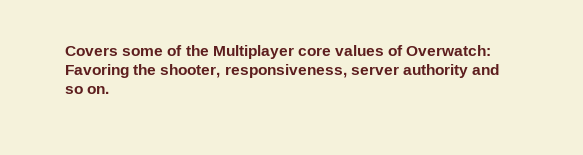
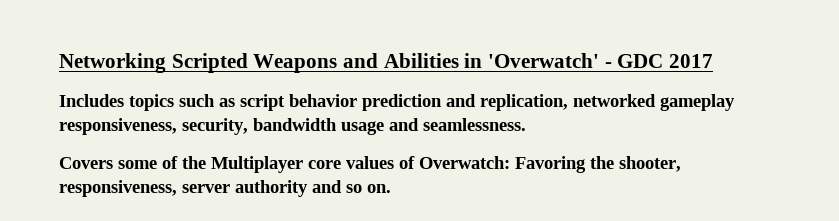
(65, 51) none -> [59,53,714,73] [59,94,735,111] [59,118,526,135] Networking Scripted Weapons and Abilities in 'Overwatch' - GDC 2017 // Includes topics such as script behavior prediction and replication, networked gameplay responsiveness, security, bandwidth usage and seamlessness. //

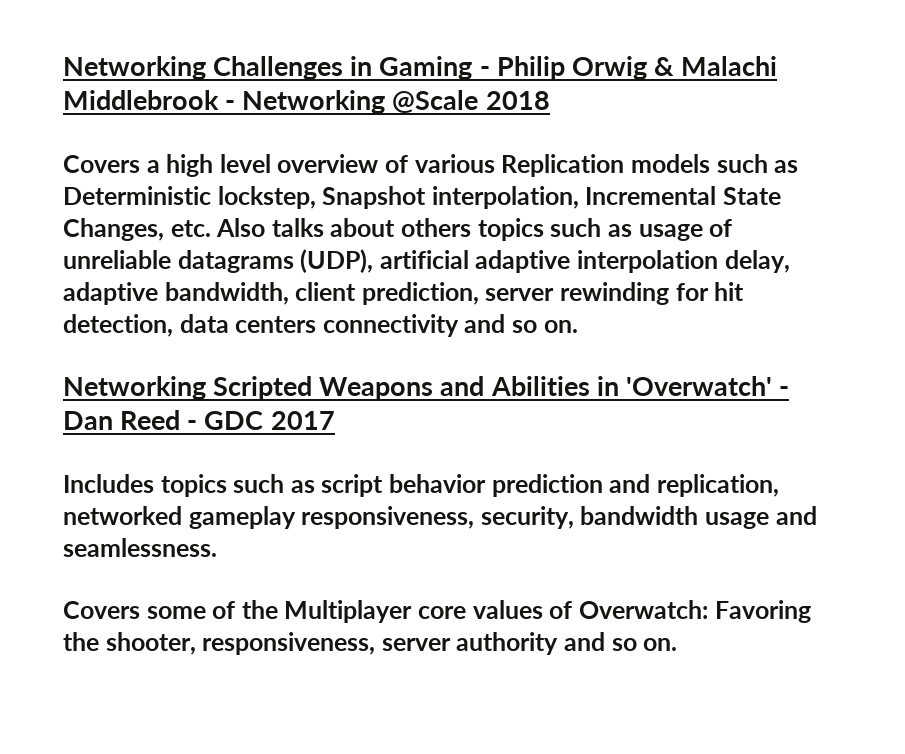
[59,53,166,73] Networking -> [63,56,778,80] [63,90,550,114] [63,154,799,177] [63,186,782,209] [63,218,733,241] [63,249,790,273] [63,282,745,305] [63,314,578,337] [63,376,206,400] Networking Challenges in Gaming - Philip Orwig & Malachi Middlebrook - Networking @Scale 2018 // Covers a high level overview of various Replication models such as Deterministic lockstep, Snapshot interpolation, Incremental State Changes, etc. Also talks about others topics such as usage of unreliable datagrams (UDP), artificial adaptive interpolation delay, adaptive bandwidth, client prediction, server rewinding for hit detection, data centers connectivity and so on. // Networking
(612, 65) none -> [63,410,198,430] Dan Reed -

